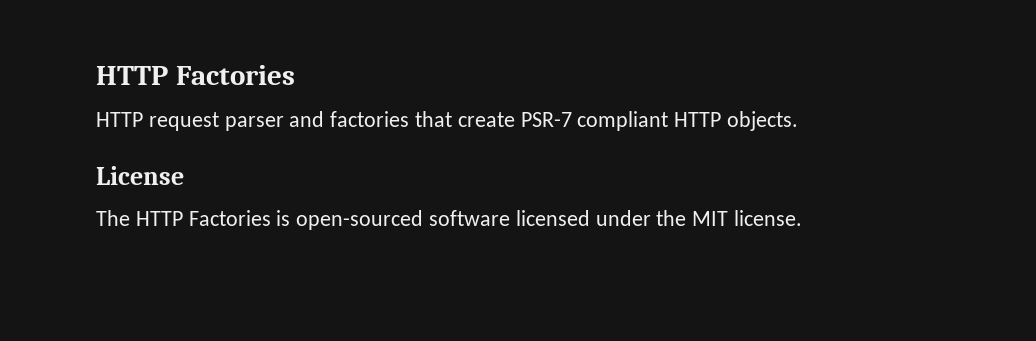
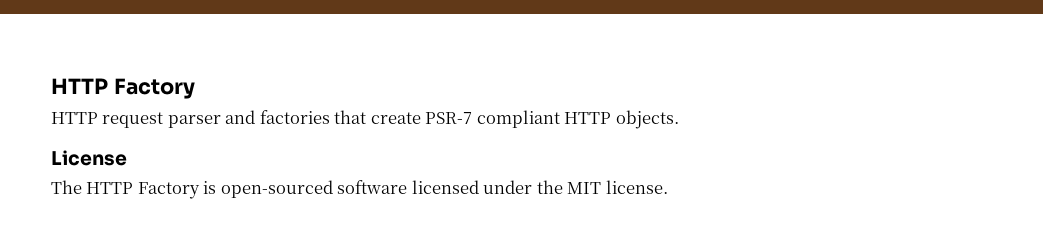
[96,65,295,85] HTTP Factories -> [51,78,195,99] HTTP Factory
[188,210,271,226] Factories -> [137,182,200,199] Factory

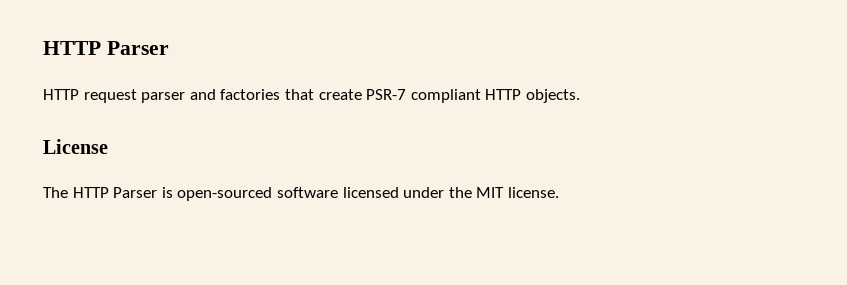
[51,78,195,99] HTTP Factory -> [43,41,169,55] HTTP Parser
[137,182,200,199] Factory -> [113,187,158,198] Parser

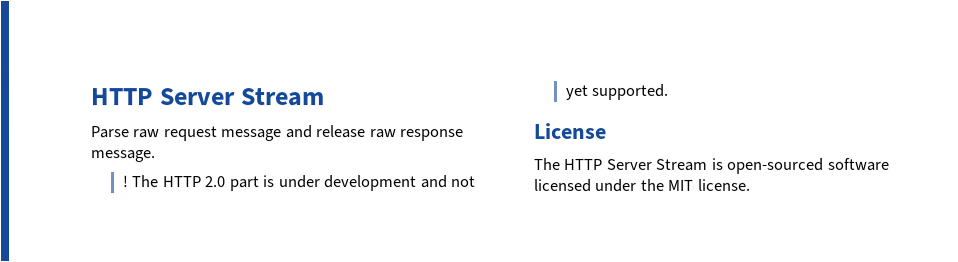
[43,41,169,55] [43,89,580,103] HTTP Parser // HTTP request parser and factories that create PSR-7 compliant HTTP objects. -> [90,88,325,107] [90,125,465,142] [91,150,156,163] [123,175,477,192] [565,83,669,100] HTTP Server Stream // Parse raw request message and release raw response message. // ! The HTTP 2.0 part is under development and not yet supported.
[113,187,158,198] Parser -> [606,158,709,171] Server Stream

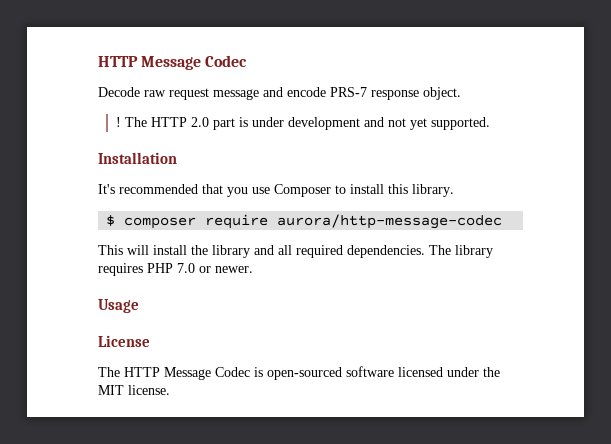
[90,88,325,107] [90,126,130,139] HTTP Server Stream // Parse -> [98,55,248,70] [98,87,140,97] HTTP Message Codec // Decode
[315,125,465,142] [91,150,156,163] release raw response message. -> [287,87,461,100] encode PRS-7 response object.
(669, 91) none -> [98,152,177,164] [98,184,454,197] [106,214,503,229] [98,245,493,258] [98,263,253,276] [98,299,139,313] // Installation // It's recommended that you use Composer to install this library. // $ composer require aurora/http-message-codec // This will install the library and all required dependencies. The library requires PHP 7.0 or newer. // Usage
[606,158,709,171] Server Stream -> [164,367,250,380] Message Codec

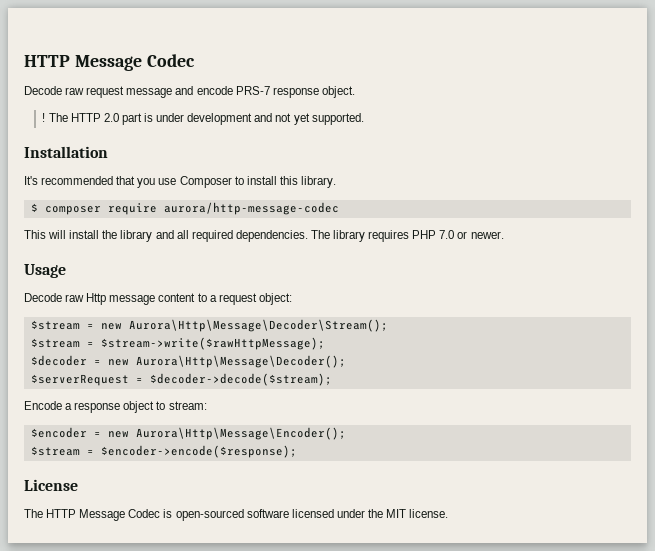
(139, 306) none -> [24,293,292,305] [30,319,388,332] [30,337,325,350] [30,355,346,368] [30,373,332,386] [24,401,207,413] [30,427,346,440] [30,445,297,458] // Decode raw Http message content to a request object: // $stream = new Aurora\Http\Message\Decoder\Stream(); // $stream = $stream->write($rawHttpMessage); // $decoder = new Aurora\Http\Message\Decoder(); // $serverRequest = $decoder->decode($stream); // Encode a response object to stream: // $encoder = new Aurora\Http\Message\Encoder(); // $stream = $encoder->encode($response);

